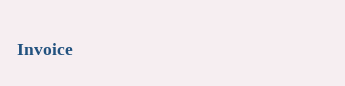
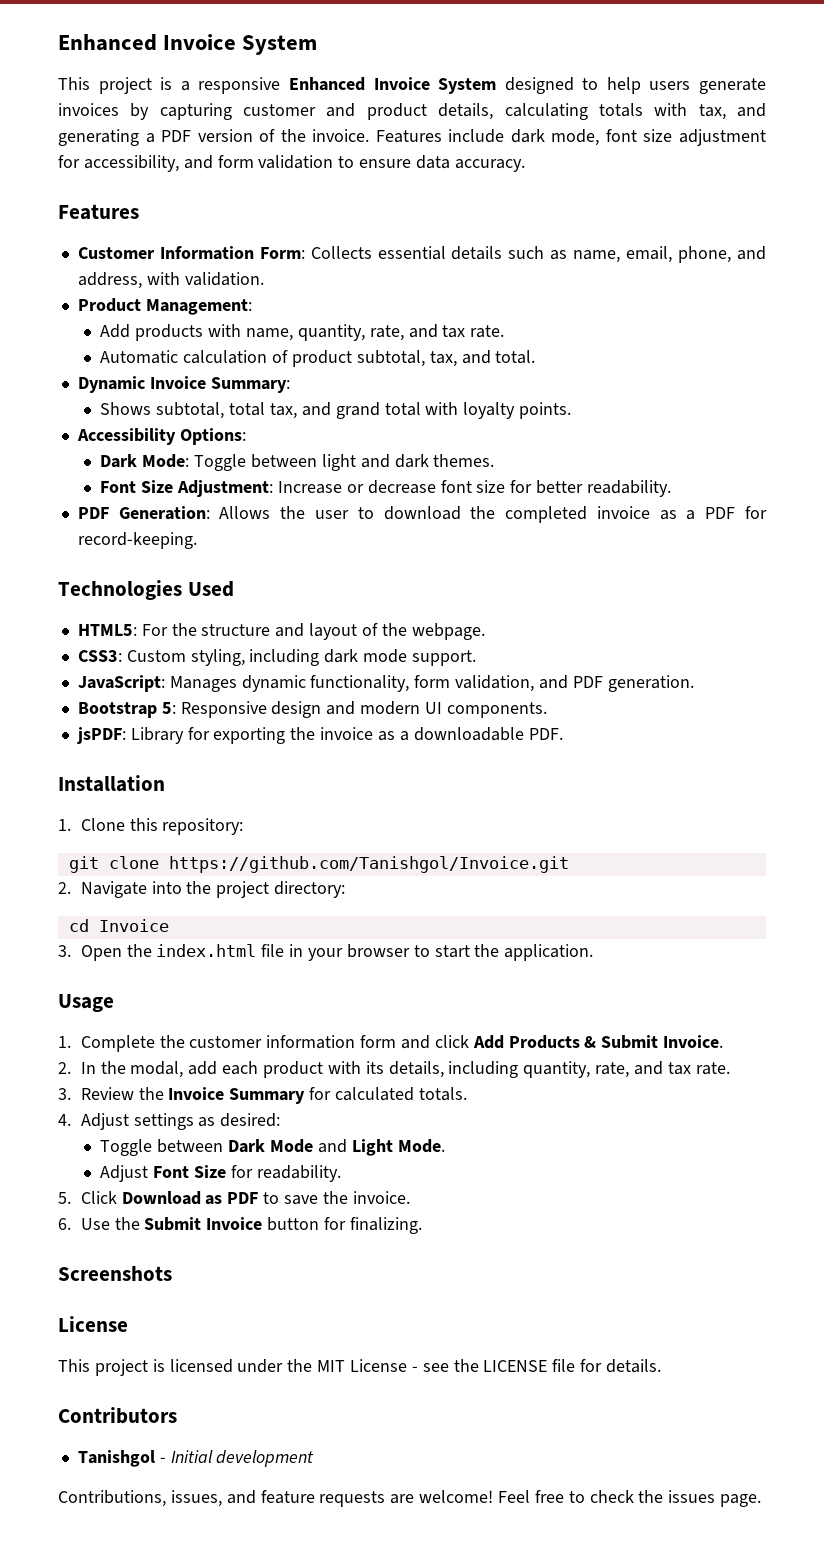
[17,43,73,55] Invoice -> [58,34,318,55] [58,77,767,94] [58,103,766,120] [58,129,767,146] [58,155,525,172] [58,204,139,220] [77,246,766,263] [77,272,264,289] [77,298,252,315] [100,324,505,341] [100,350,536,367] [77,376,290,393] [100,402,572,419] [76,428,246,445] [100,454,495,471] [100,480,672,497] [77,506,767,523] [77,532,197,549] [58,580,234,600] [77,623,485,640] [77,649,476,666] [77,675,694,692] [77,701,547,718] [76,727,563,744] [58,775,165,792] [58,818,244,835] [68,856,569,873] [58,881,346,898] [68,919,169,932] [58,944,594,961] [58,994,114,1012] [58,1035,724,1052] [58,1061,730,1078] [58,1087,467,1104] [58,1113,281,1130] [100,1139,445,1156] [100,1165,341,1182] [58,1191,410,1205] [58,1217,422,1234] [58,1266,172,1281] [58,1316,128,1332] [58,1359,662,1376] [58,1407,177,1424] [77,1450,315,1467] [58,1490,762,1507] Enhanced Invoice System // This project is a responsive Enhanced Invoice System designed to help users generate invoices by capturing customer and product details, calculating totals with tax, and generating a PDF version of the invoice. Features include dark mode, font size adjustment for accessibility, and form validation to ensure data accuracy. // Features // Customer Information Form: Collects essential details such as name, email, phone, and address, with validation. // Product Management: // Add products with name, quantity, rate, and tax rate. // Automatic calculation of product subtotal, tax, and total. // Dynamic Invoice Summary: // Shows subtotal, total tax, and grand total with loyalty points. // Accessibility Options: // Dark Mode: Toggle between light and dark themes. // Font Size Adjustment: Increase or decrease font size for better readability. // PDF Generation: Allows the user to download the completed invoice as a PDF for record-keeping. // Technologies Used // HTML5: For the structure and layout of the webpage. // CSS3: Custom styling, including dark mode support. // JavaScript: Manages dynamic functionality, form validation, and PDF generation. // Bootstrap 5: Responsive design and modern UI components. // jsPDF: Library for exporting the invoice as a downloadable PDF. // Installation // 1. Clone this repository: // git clone https://github.com/Tanishgol/Invoice.git // 2. Navigate into the project directory: // cd Invoice // 3. Open the index.html file in your browser to start the application. // Usage // 1. Complete the customer information form and click Add Products & Submit Invoice. // 2. In the modal, add each product with its details, including quantity, rate, and tax rate. // 3. Review the Invoice Summary for calculated totals. // 4. Adjust settings as desired: // Toggle between Dark Mode and Light Mode. // Adjust Font Size for readability. // 5. Click Download as PDF to save the invoice. // 6. Use the Submit Invoice button for finalizing. // Screenshots // License // This project is licensed under the MIT License - see the LICENSE file for details. // Contributors // Tanishgol - Initial development // Contributions, issues, and feature requests are welcome! Feel free to check the issues page.

